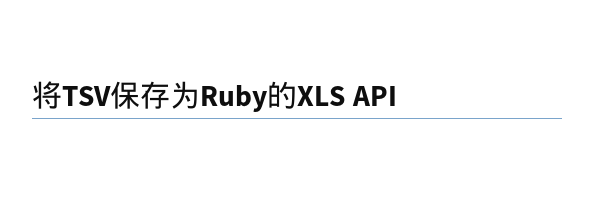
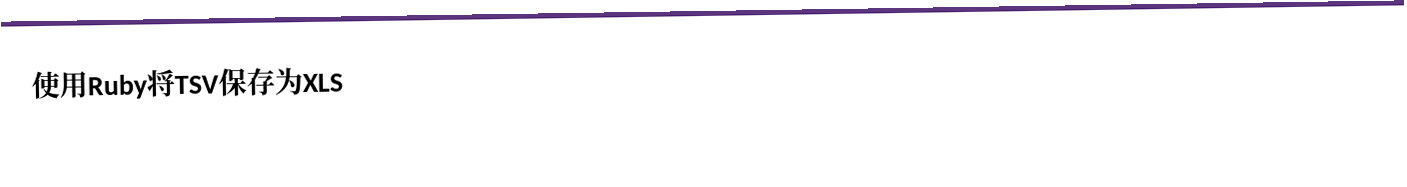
(32, 95) none -> [31,70,149,100] 使用Ruby
[200,81,397,112] Ruby的XLS API -> [302,73,343,93] XLS

